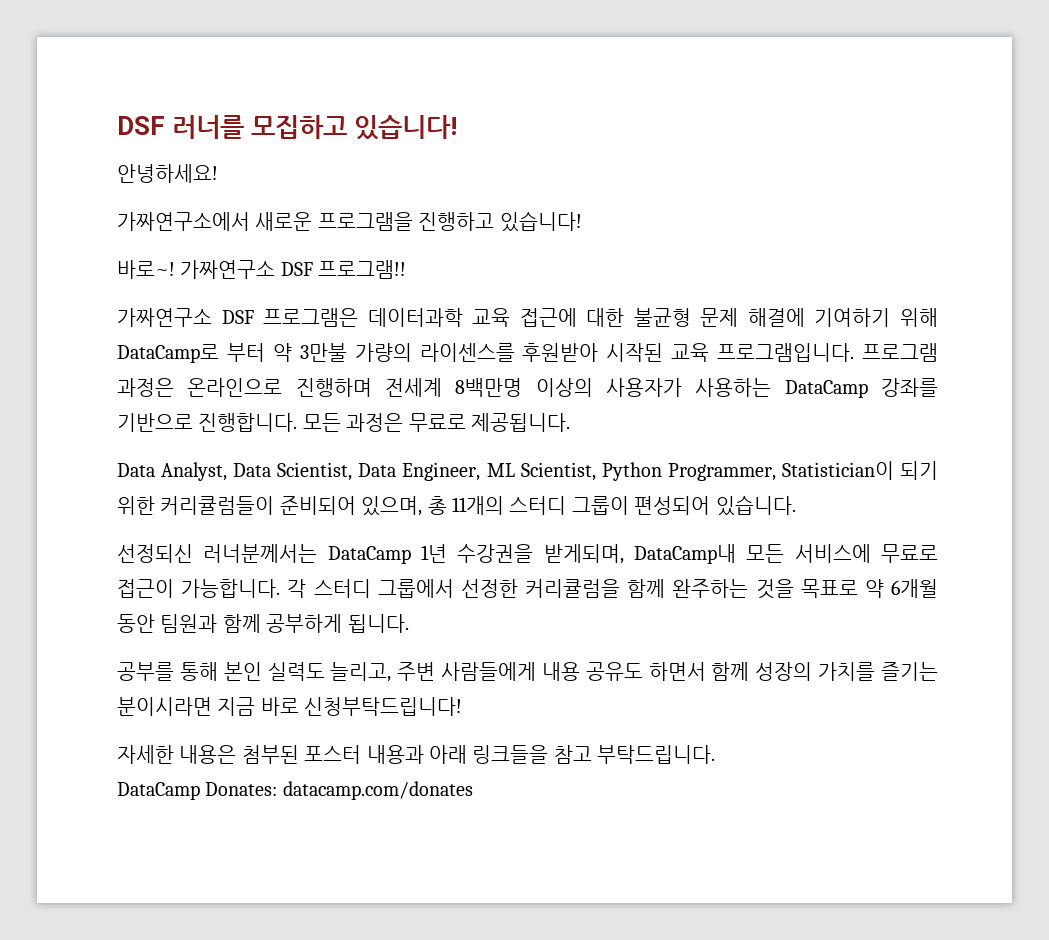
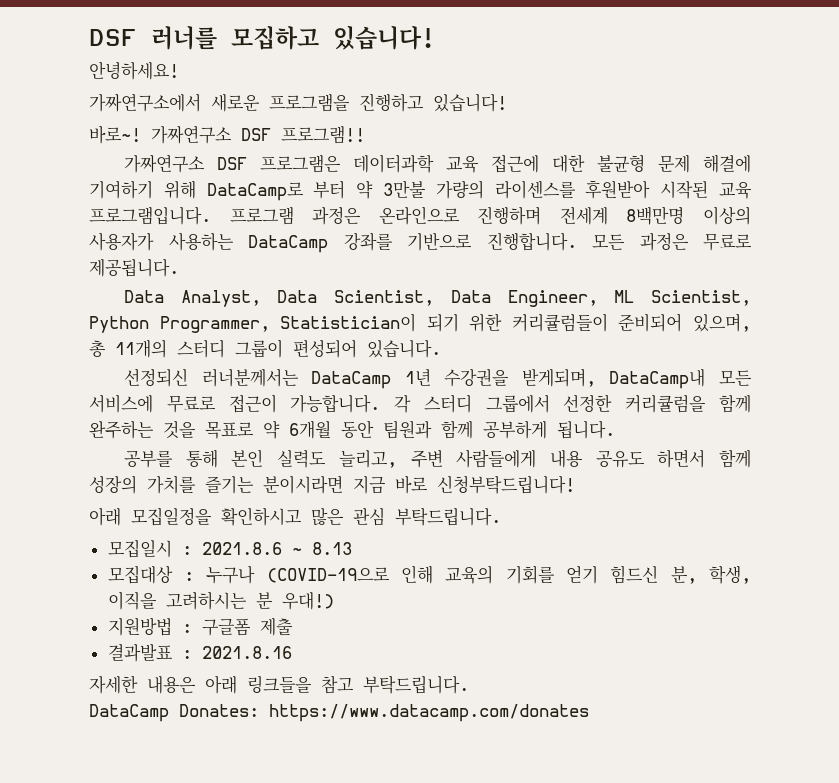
(463, 706) none -> [89,507,501,526] [107,539,352,558] [107,565,751,584] [107,591,334,610] [107,617,293,636] [107,643,292,662] // 아래 모집일정을 확인하시고 많은 관심 부탁드립니다. // 모집일시 : 2021.8.6 ~ 8.13 // 모집대상 : 누구나 (COVID-19으로 인해 교육의 기회를 얻기 힘드신 분, 학생, 이직을 고려하시는 분 우대!) // 지원방법 : 구글폼 제출 // 결과발표 : 2021.8.16
[241,745,424,764] 첨부된 포스터 내용과 -> (196, 684) none
[282,781,473,800] datacamp.com/donates -> [269,704,589,722] https://www.datacamp.com/donates

